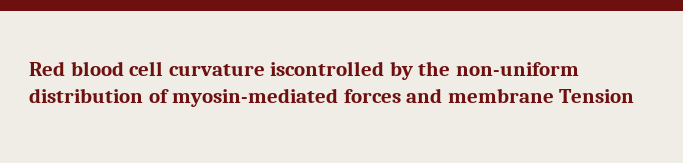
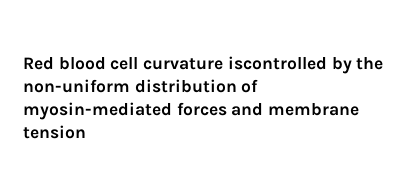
[559,89,635,103] Tension -> [23,125,86,139] tension

